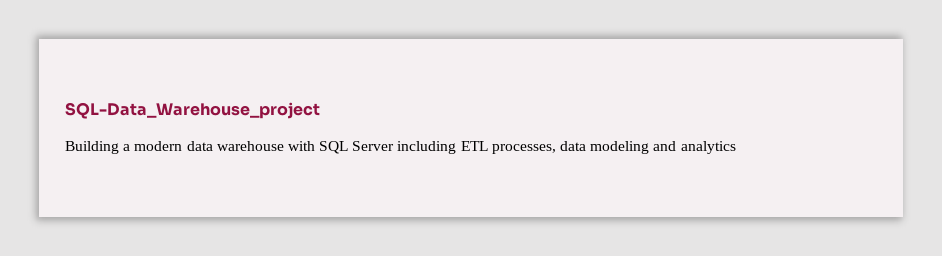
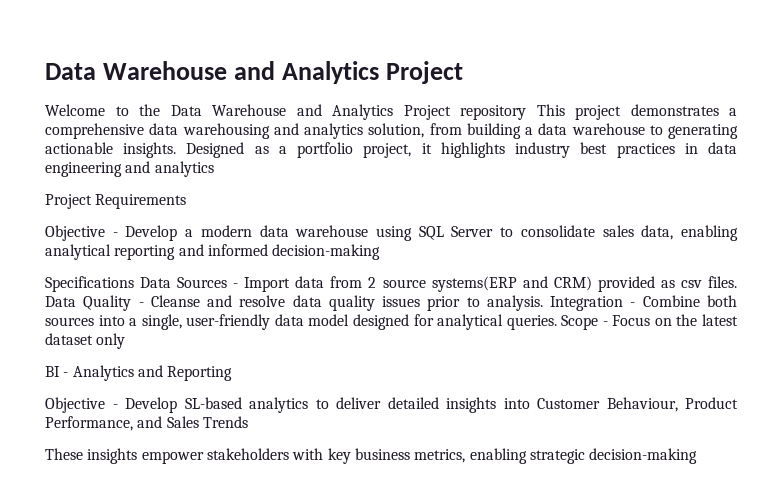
[65,102,320,119] [65,141,119,154] SQL-Data_Warehouse_project // Building -> [45,61,464,84] [45,104,737,120] [45,123,738,139] [45,142,738,158] [45,161,214,177] [45,194,187,209] [45,225,178,241] Data Warehouse and Analytics Project // Welcome to the Data Warehouse and Analytics Project repository This project demonstrates a comprehensive data warehousing and analytics solution, from building a data warehouse to generating actionable insights. Designed as a portfolio project, it highlights industry best practices in data engineering and analytics // Project Requirements // Objective - Develop
[287,141,315,151] with -> [376,226,413,241] using
[397,141,736,154] including ETL processes, data modeling and analytics -> [500,225,738,241] [45,244,381,260] [45,276,738,292] [45,295,737,311] [45,314,738,330] [45,333,126,349] [45,365,233,381] [45,397,738,413] [45,416,248,431] [45,448,698,464] to consolidate sales data, enabling analytical reporting and informed decision-making // Specifications Data Sources - Import data from 2 source systems(ERP and CRM) provided as csv files. Data Quality - Cleanse and resolve data quality issues prior to analysis. Integration - Combine both sources into a single, user-friendly data model designed for analytical queries. Scope - Focus on the latest dataset only // BI - Analytics and Reporting // Objective - Develop SL-based analytics to deliver detailed insights into Customer Behaviour, Product Performance, and Sales Trends // These insights empower stakeholders with key business metrics, enabling strategic decision-making

